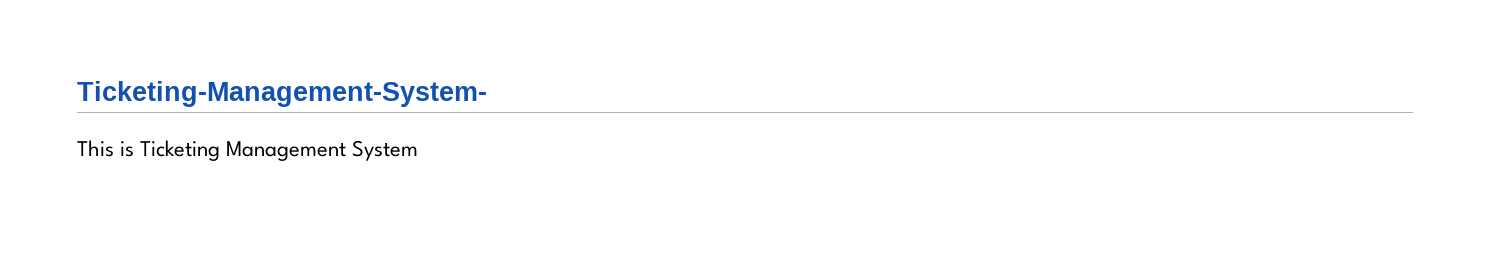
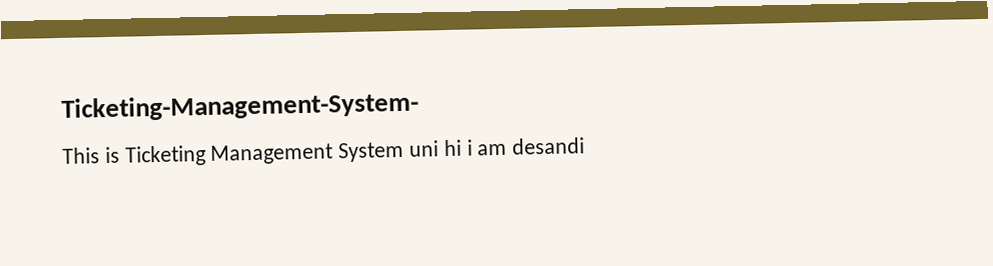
(419, 150) none -> [409,137,586,157] uni hi i am desandi

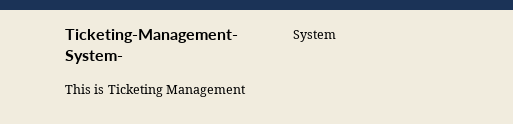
[409,137,586,157] uni hi i am desandi -> (336, 36) none

